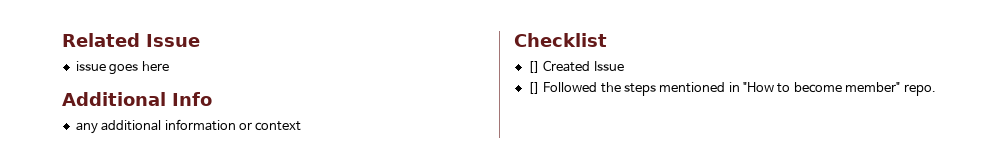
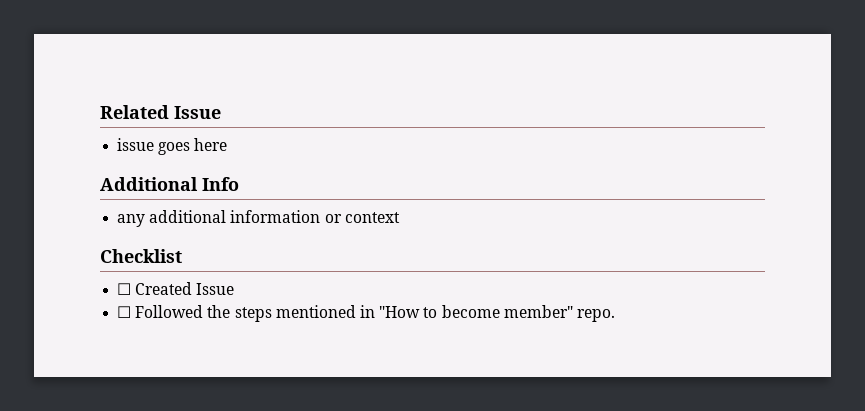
[527,61,540,73] [] -> [117,283,132,295] ☐
[527,82,540,94] [] -> [117,306,132,318] ☐

